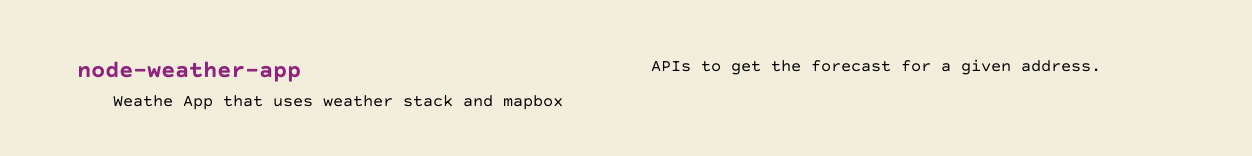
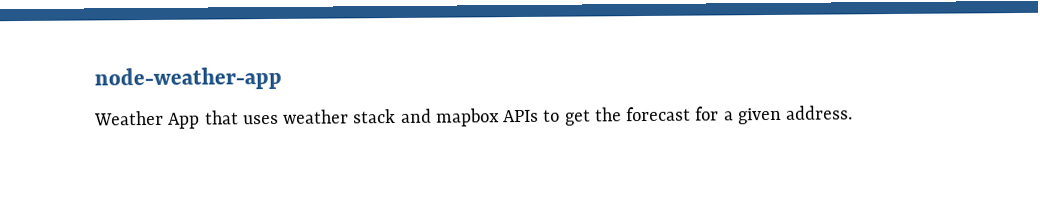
[113,95,174,107] Weathe -> [94,110,164,126] Weather

